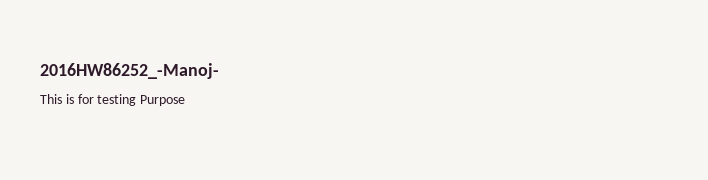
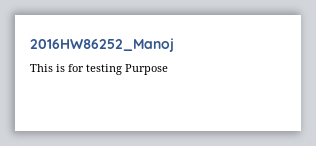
[40,63,219,79] 2016HW86252_-Manoj- -> [30,38,174,52] 2016HW86252_Manoj

